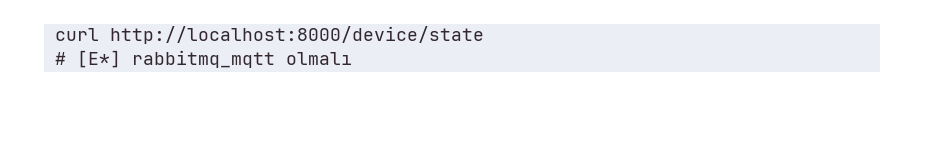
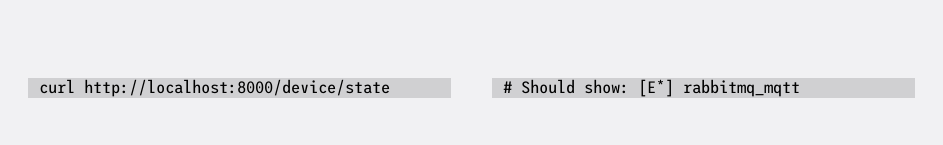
(66, 58) none -> [521,79,630,94] Should show:
[285,52,352,65] olmalı -> (801, 88) none

